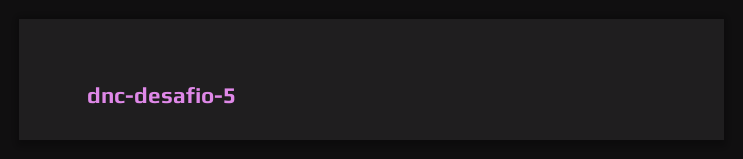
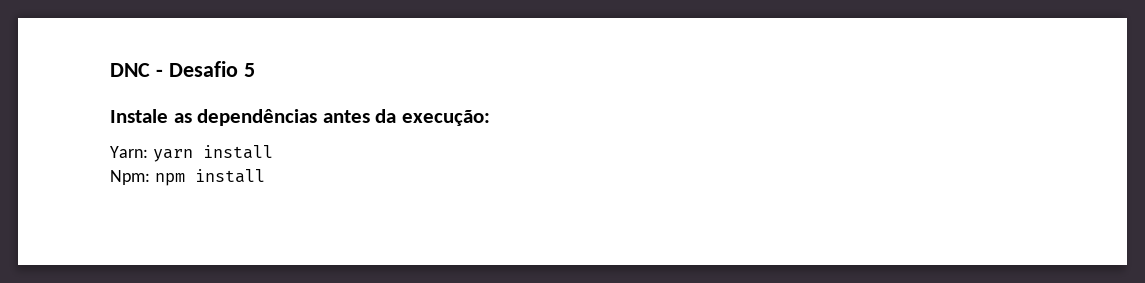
[87,87,236,104] dnc-desafio-5 -> [110,61,255,77] [110,109,490,126] [110,145,273,162] [110,169,265,186] DNC - Desafio 5 // Instale as dependências antes da execução: // Yarn: yarn install // Npm: npm install

